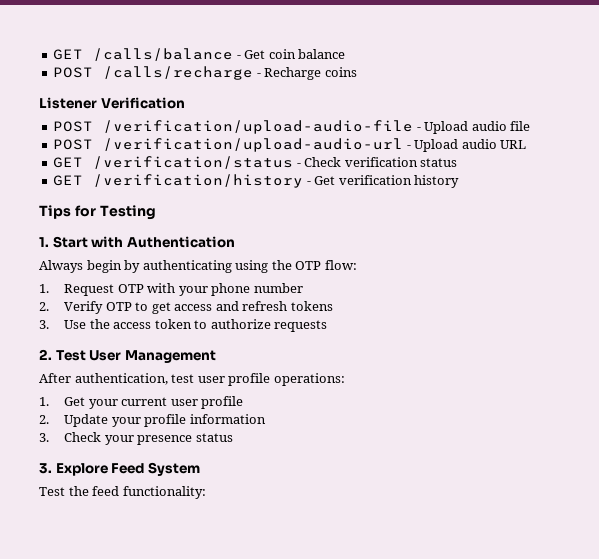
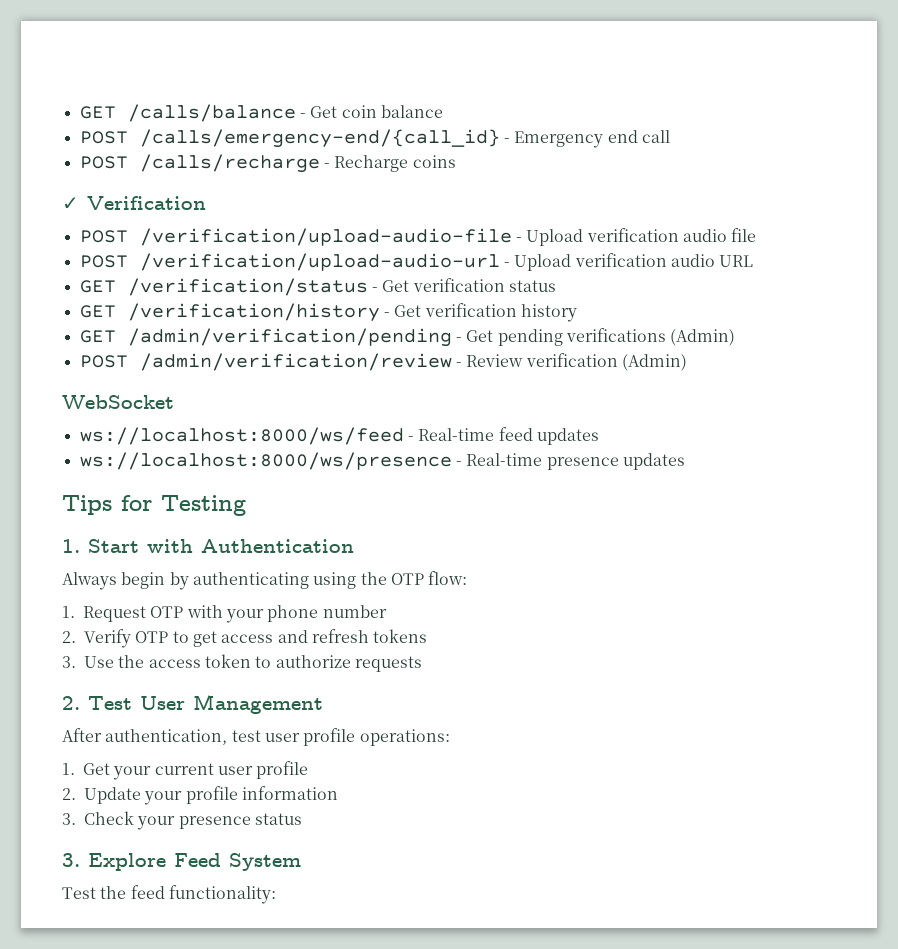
(346, 54) none -> [79,129,670,148] // POST /calls/emergency-end/{call_id} - Emergency end call
[39,97,97,109] Listener -> [62,197,79,210] ✓
(469, 127) none -> [586,228,679,242] verification
(459, 145) none -> [574,253,667,267] verification
[304,157,342,167] Check -> [382,280,410,292] Get
(460, 181) none -> [79,328,736,347] [79,353,687,371] [62,395,174,409] [79,427,599,445] [79,452,685,470] // GET /admin/verification/pending - Get pending verifications (Admin) // POST /admin/verification/review - Review verification (Admin) // WebSocket // ws://localhost:8000/ws/feed - Real-time feed updates // ws://localhost:8000/ws/presence - Real-time presence updates

